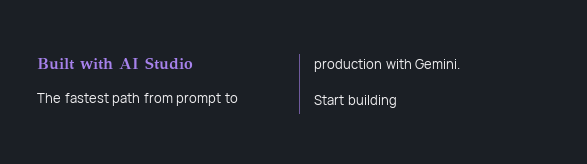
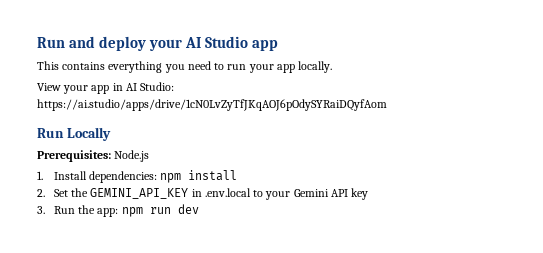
[37,57,193,70] [37,93,238,106] [314,59,461,72] [314,95,397,108] Built with AI Studio // The fastest path from prompt to production with Gemini. // Start building -> [37,36,279,51] [37,61,333,73] [37,82,175,94] [37,99,387,111] [37,127,111,141] [37,150,150,162] [37,170,238,183] [37,188,369,200] [37,204,199,217] Run and deploy your AI Studio app // This contains everything you need to run your app locally. // View your app in AI Studio: https://ai.studio/apps/drive/1cN0LvZyTfJKqAOJ6pOdySYRaiDQyfAom // Run Locally // Prerequisites: Node.js // 1. Install dependencies: npm install // 2. Set the GEMINI_API_KEY in .env.local to your Gemini API key // 3. Run the app: npm run dev

